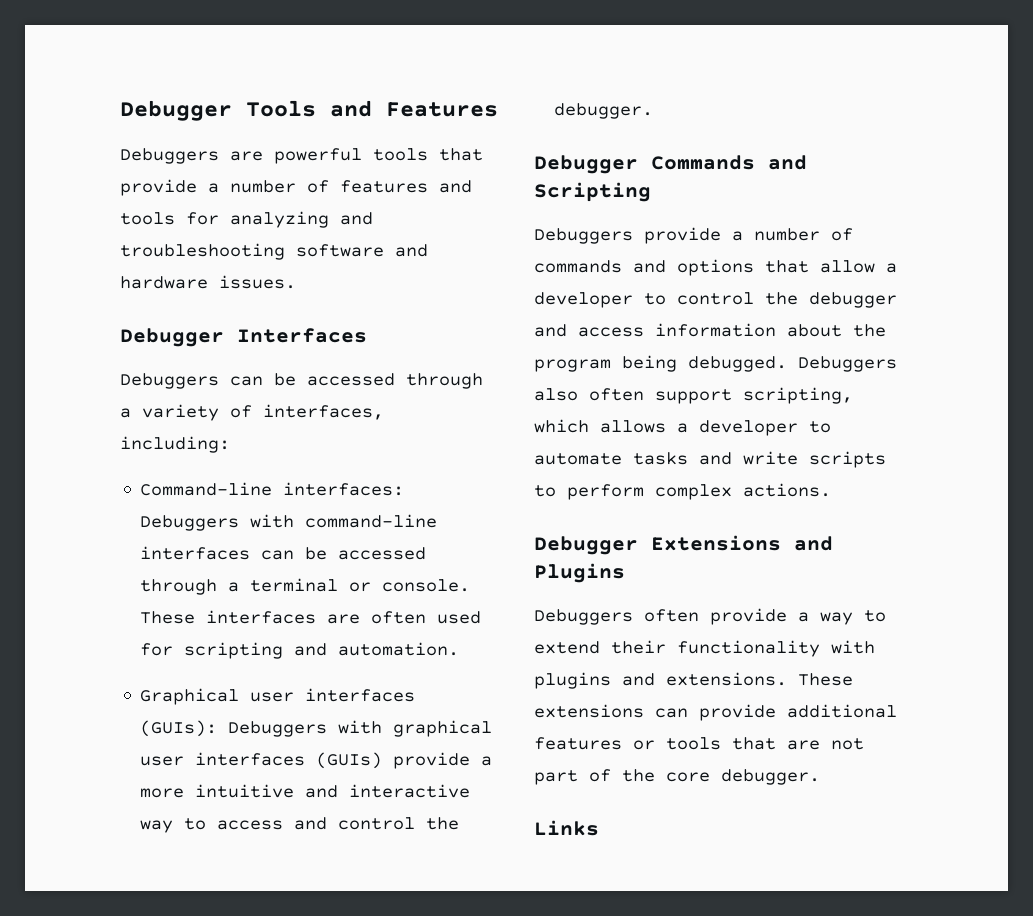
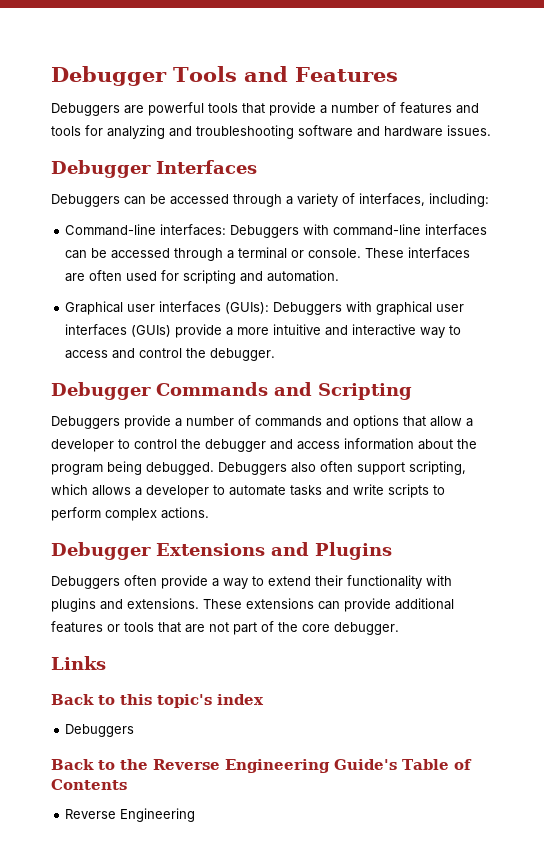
(599, 828) none -> [51,694,264,708] [65,724,135,737] [51,759,472,773] [51,779,127,790] [65,808,196,822] // Back to this topic's index // Debuggers // Back to the Reverse Engineering Guide's Table of Contents // Reverse Engineering

